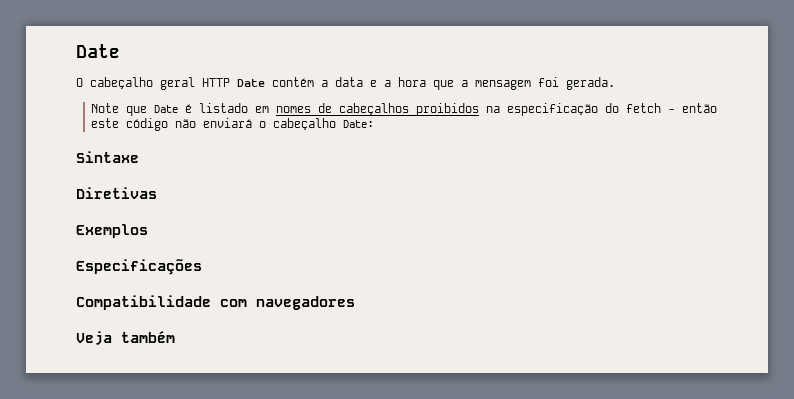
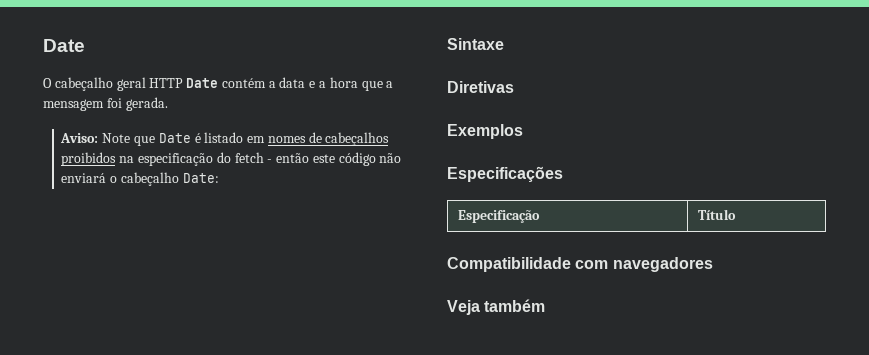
(615, 83) none -> [60,133,99,143] Aviso:
(202, 267) none -> [457,210,540,223] [697,209,736,220] // Especificação | Título

